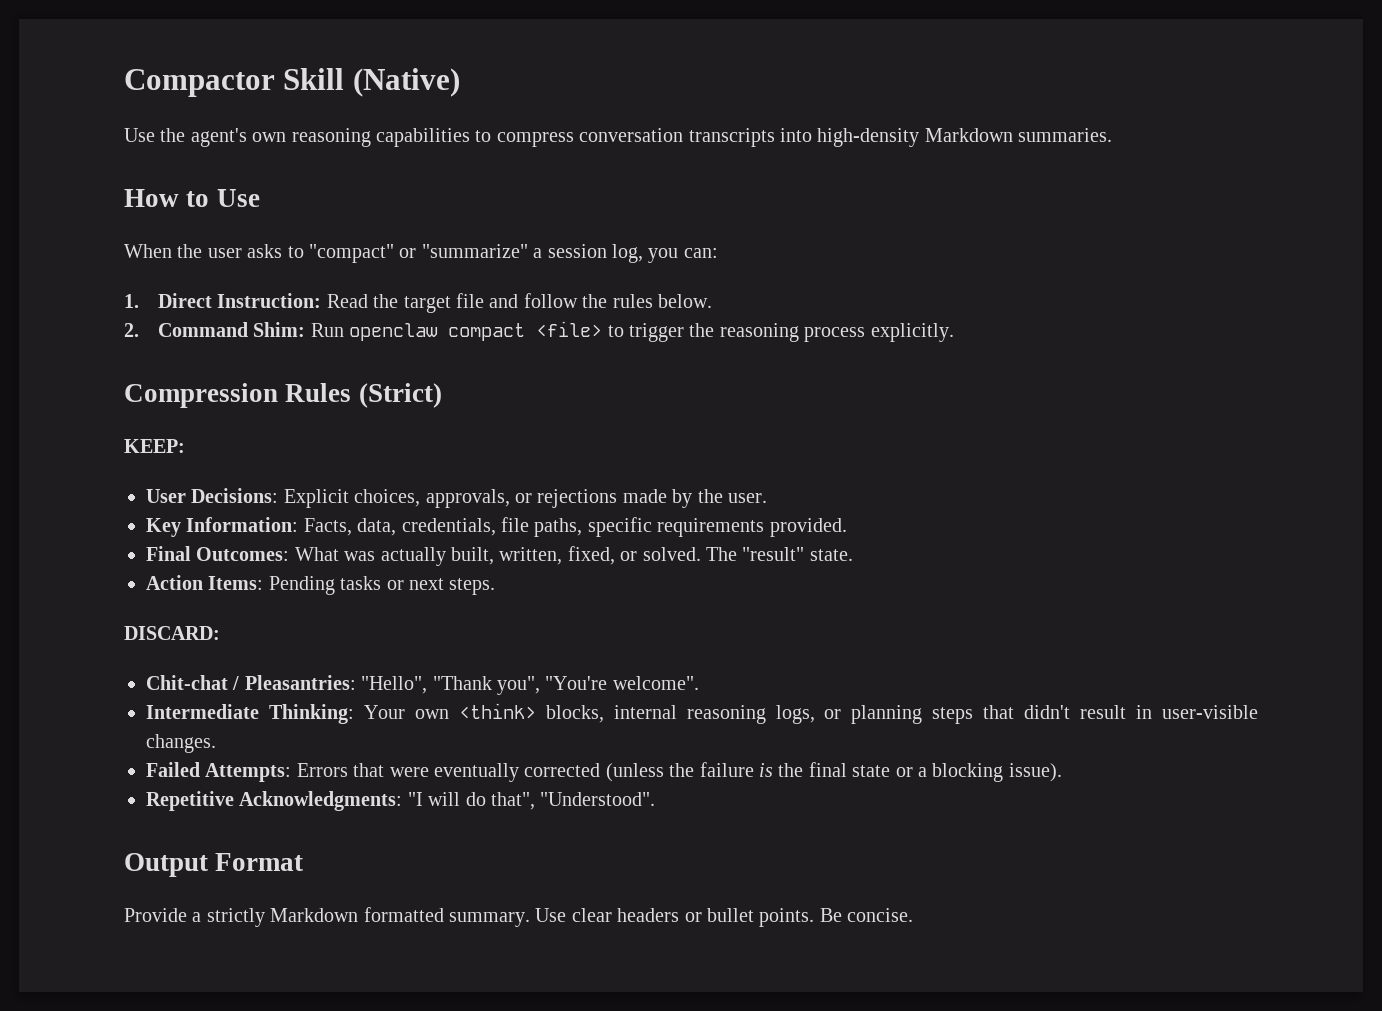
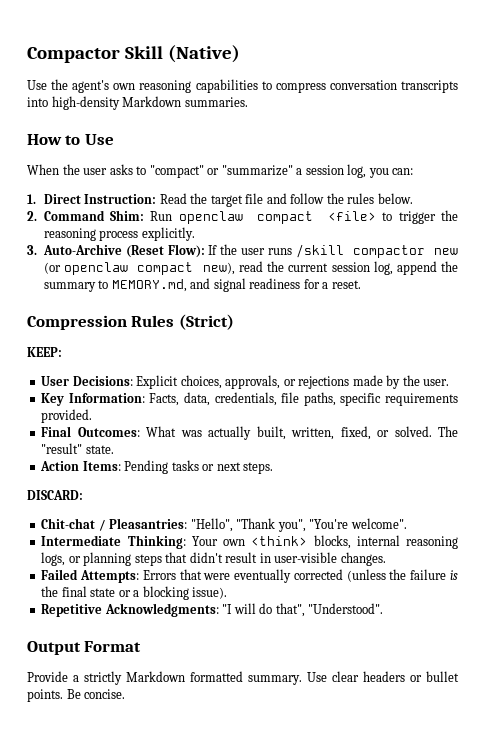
(954, 332) none -> [27,244,459,258] [43,261,459,275] [43,278,361,292] // 3. Auto-Archive (Reset Flow): If the user runs /skill compactor new (or openclaw compact new), read the current session log, append the summary to MEMORY.md, and signal readiness for a reset.

